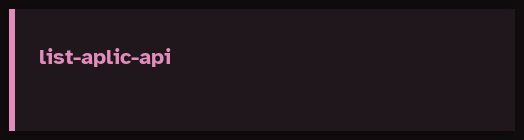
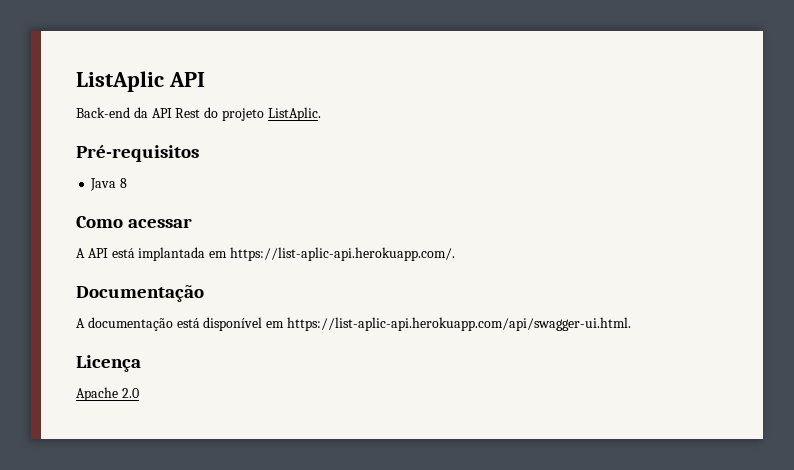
[39,48,171,67] list-aplic-api -> [76,71,205,92] [76,107,321,121] [76,145,199,162] [90,178,128,191] [76,216,193,228] [76,247,455,261] [76,285,204,302] [76,317,631,331] [76,355,141,372] [76,387,139,401] ListAplic API // Back-end da API Rest do projeto ListAplic. // Pré-requisitos // Java 8 // Como acessar // A API está implantada em https://list-aplic-api.herokuapp.com/. // Documentação // A documentação está disponível em https://list-aplic-api.herokuapp.com/api/swagger-ui.html. // Licença // Apache 2.0

